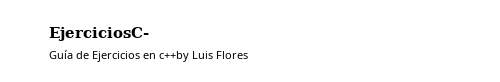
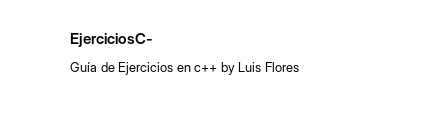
[159,51,189,62] c++by -> [194,62,235,75] c++ by

